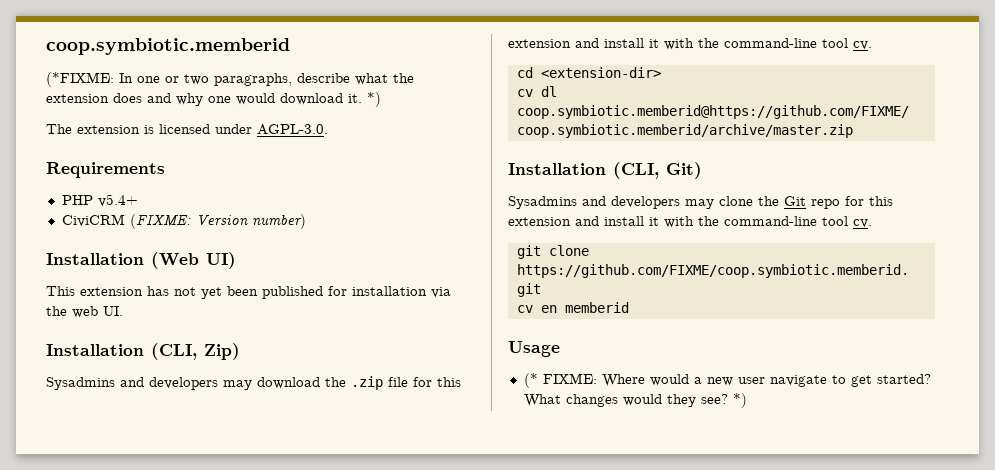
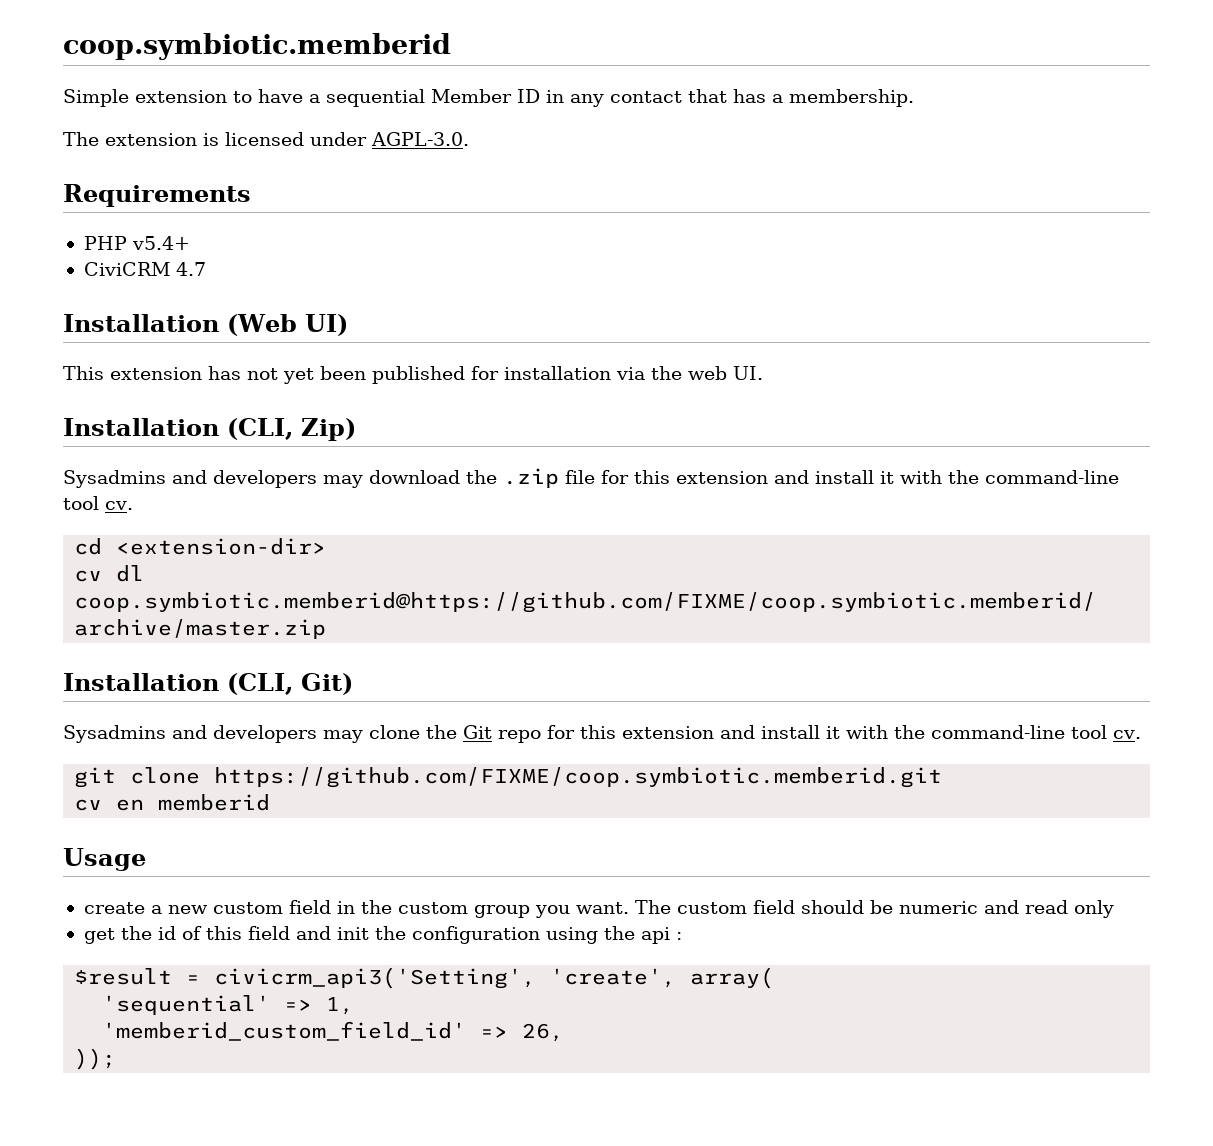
[46,72,414,87] [46,92,381,107] (*FIXME: In one or two paragraphs, describe what the extension does and why one would download it. *) -> [63,89,914,107] Simple extension to have a sequential Member ID in any contact that has a membership.
[129,214,306,229] (FIXME: Version number) -> [175,262,206,276] 4.7
[523,373,931,388] [523,393,747,408] (* FIXME: Where would a new user navigate to get started? What changes would they see? *) -> [83,900,1114,918] [83,926,682,944] [74,967,775,989] [102,995,355,1015] [102,1021,565,1042] [74,1048,117,1070] create a new custom field in the custom group you want. The custom field should be numeric and read only // get the id of this field and init the configuration using the api : // $result = civicrm_api3('Setting', 'create', array( // 'sequential' => 1, // 'memberid_custom_field_id' => 26, // ));

